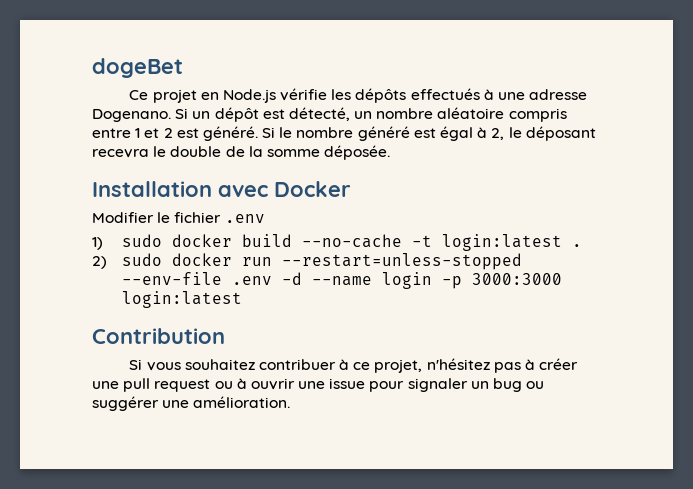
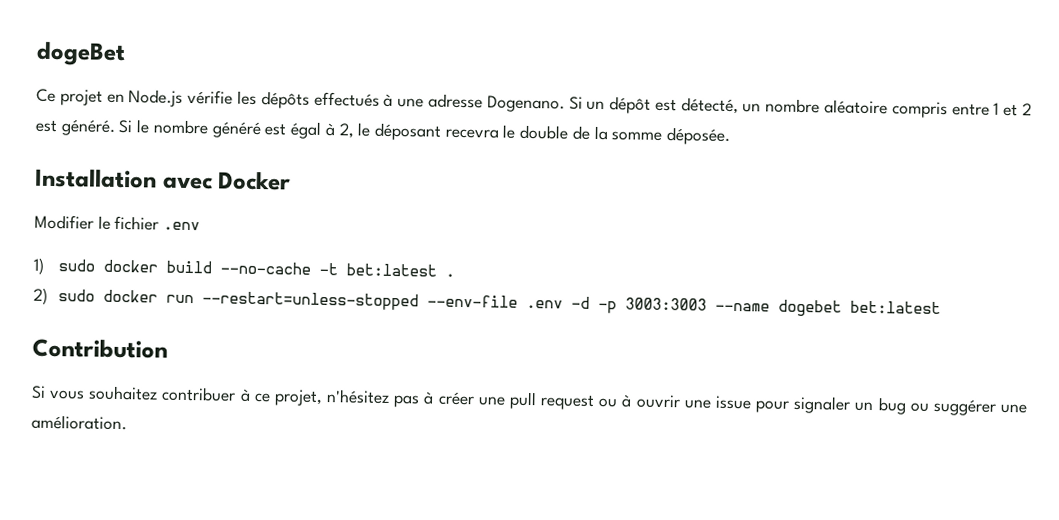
[441,234,562,251] login:latest -> [346,263,438,277] bet:latest
[311,272,562,289] [121,291,242,308] --name login -p 3000:3000 login:latest -> [598,297,942,317] -p 3003:3003 --name dogebet bet:latest

